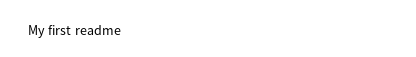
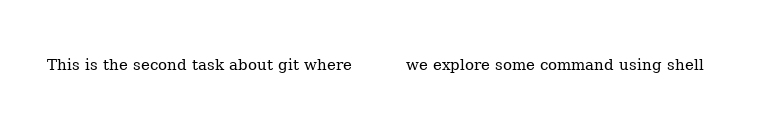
[28,25,121,38] My first readme -> [47,58,704,73] This is the second task about git where we explore some command using shell

